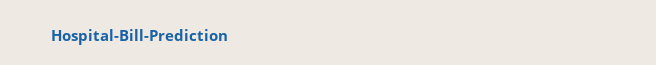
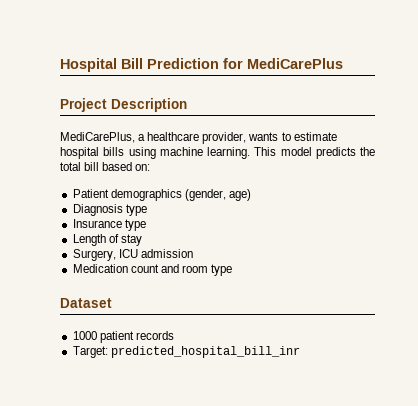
[51,29,228,45] Hospital-Bill-Prediction -> [60,58,343,72] [60,98,187,112] [60,132,337,144] [60,147,375,159] [60,162,151,171] [72,189,251,201] [72,204,147,216] [72,219,146,231] [72,234,142,246] [72,249,193,261] [72,264,233,276] [60,298,112,308] [72,331,174,343] [72,346,300,358] Hospital Bill Prediction for MediCarePlus // Project Description // MediCarePlus, a healthcare provider, wants to estimate hospital bills using machine learning. This model predicts the total bill based on: // Patient demographics (gender, age) // Diagnosis type // Insurance type // Length of stay // Surgery, ICU admission // Medication count and room type // Dataset // 1000 patient records // Target: predicted_hospital_bill_inr

